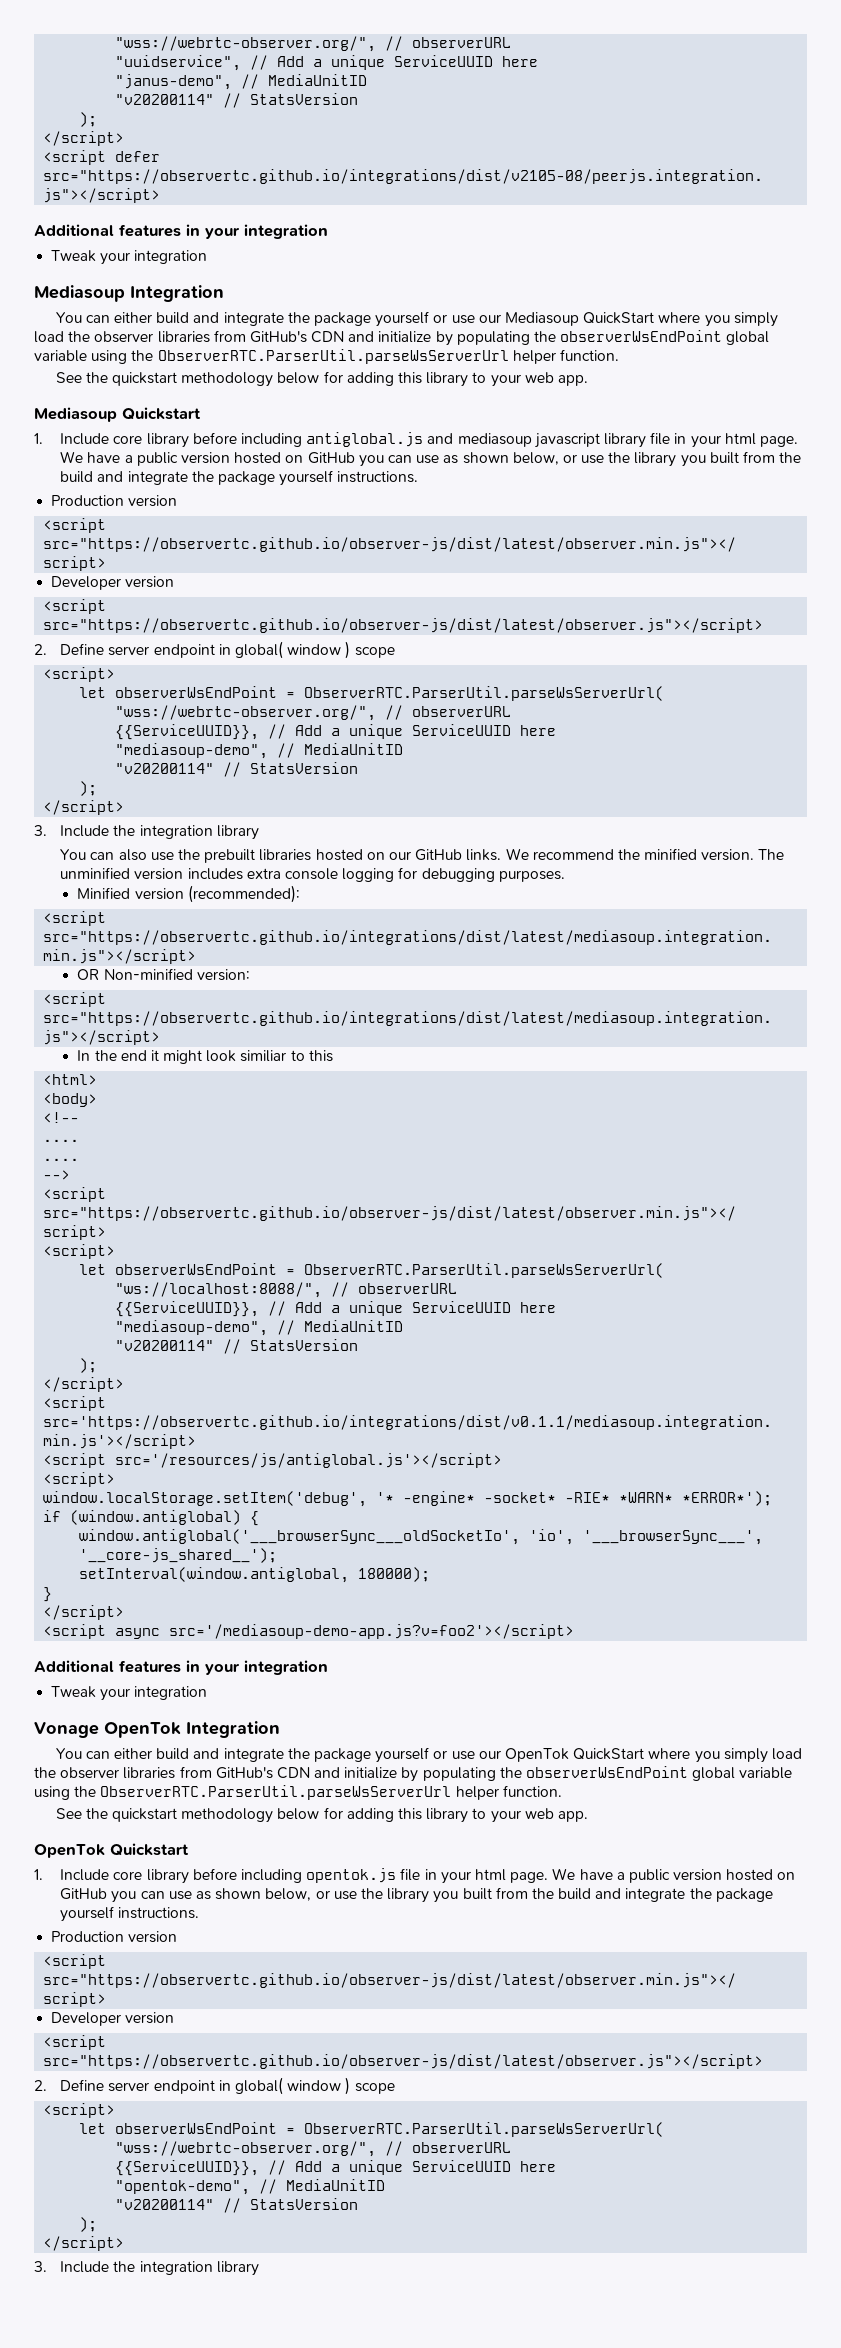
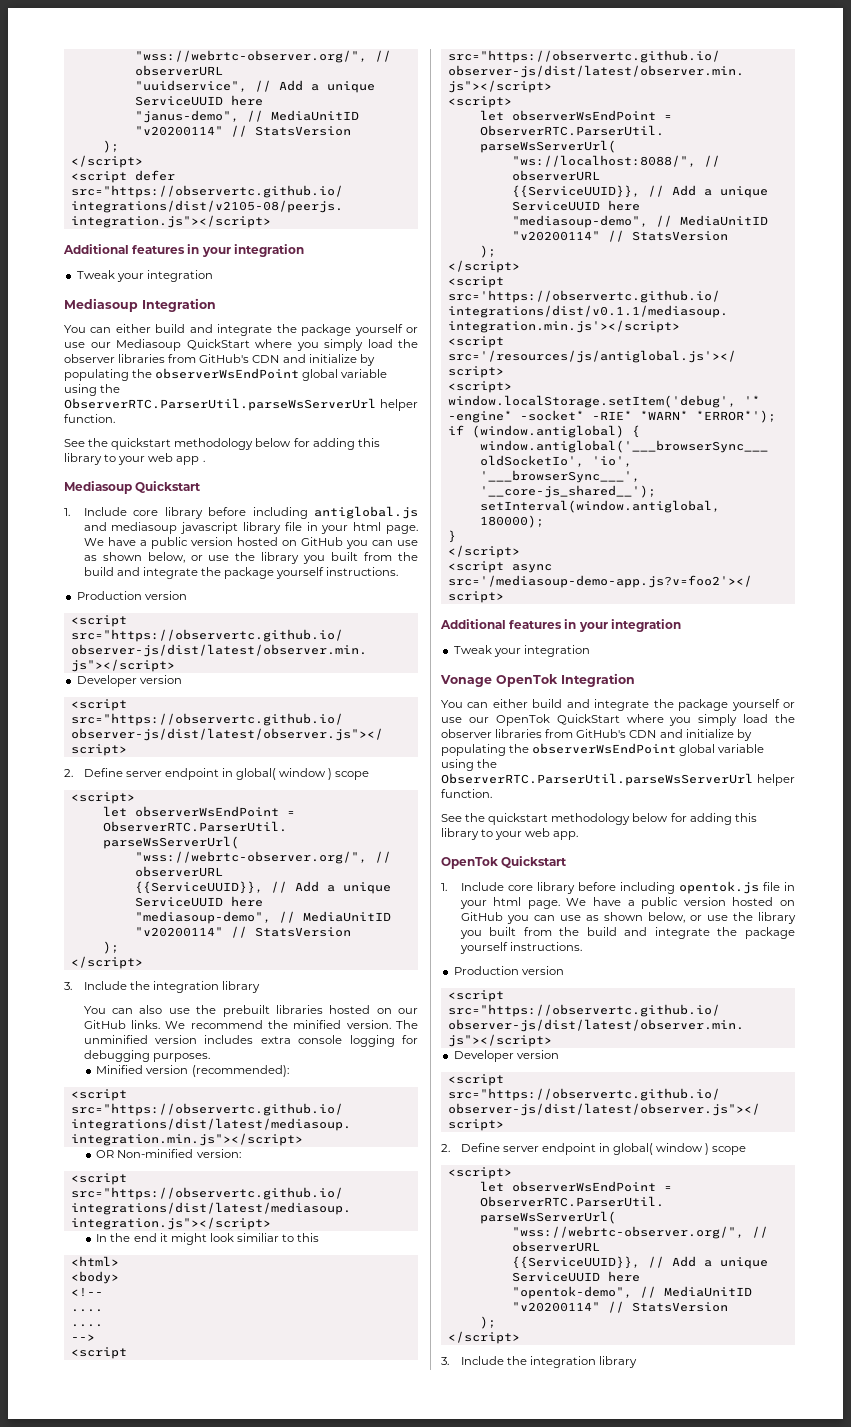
[557,375,588,386] app. -> [176,456,205,465] app .

